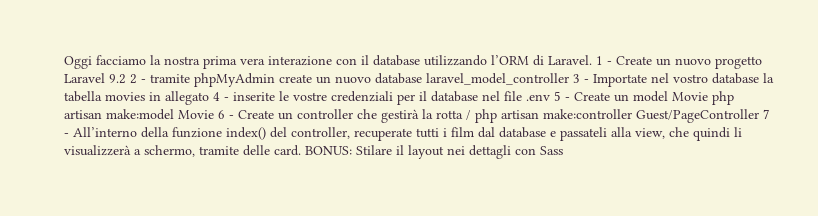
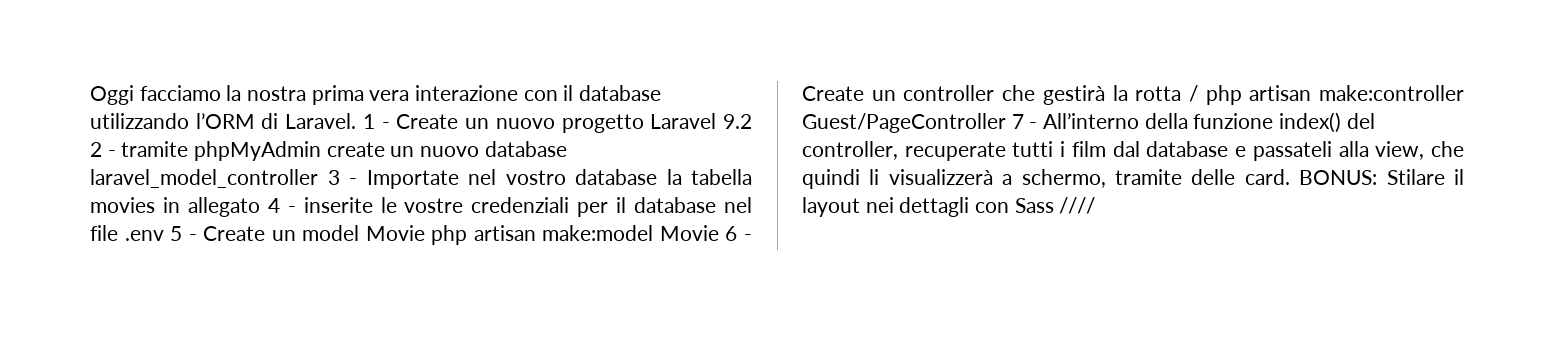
(563, 150) none -> [1059,197,1096,214] ////

